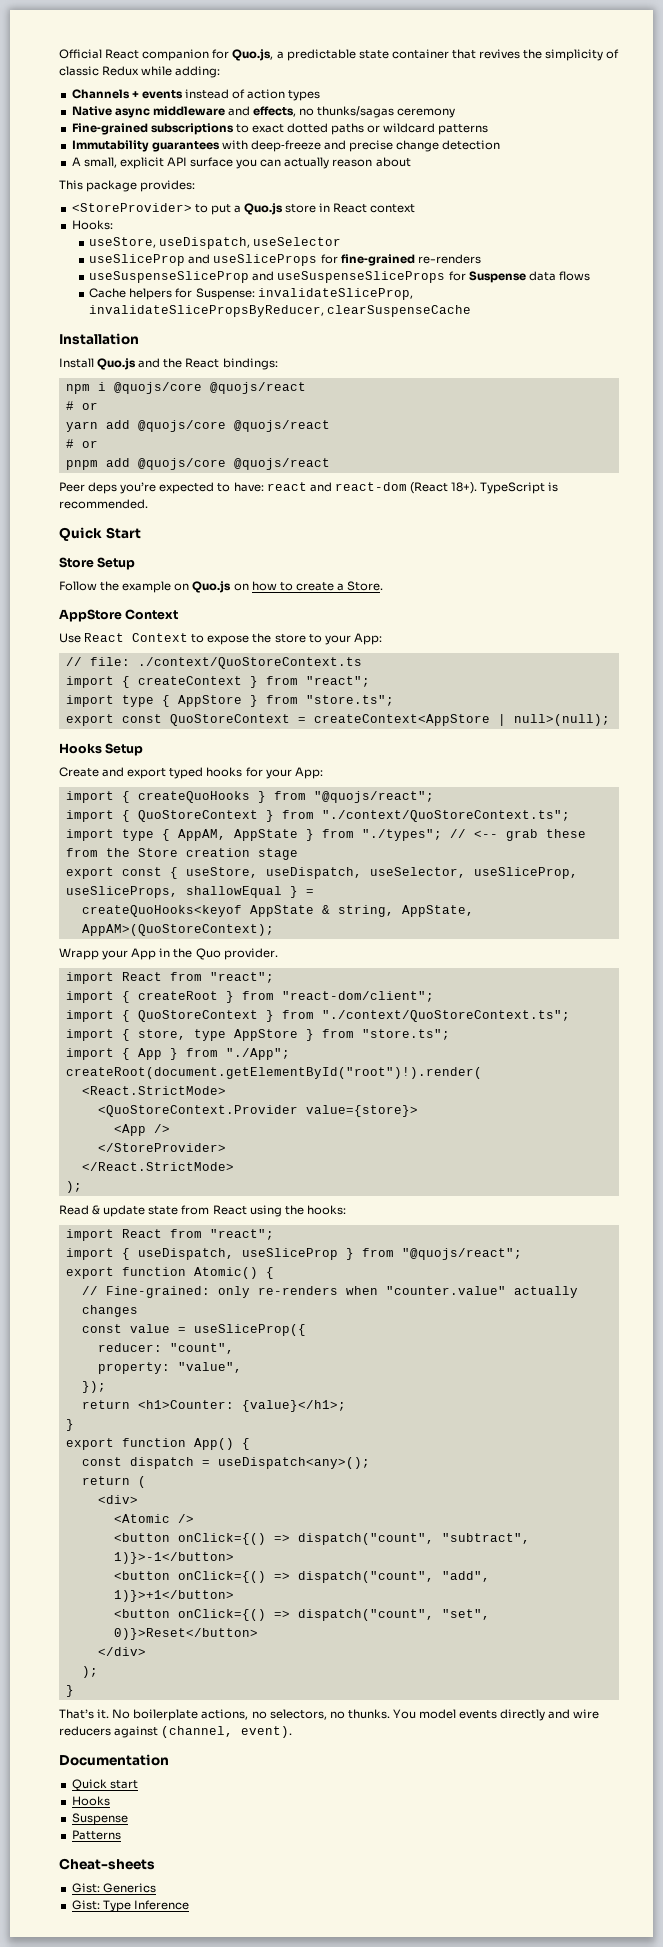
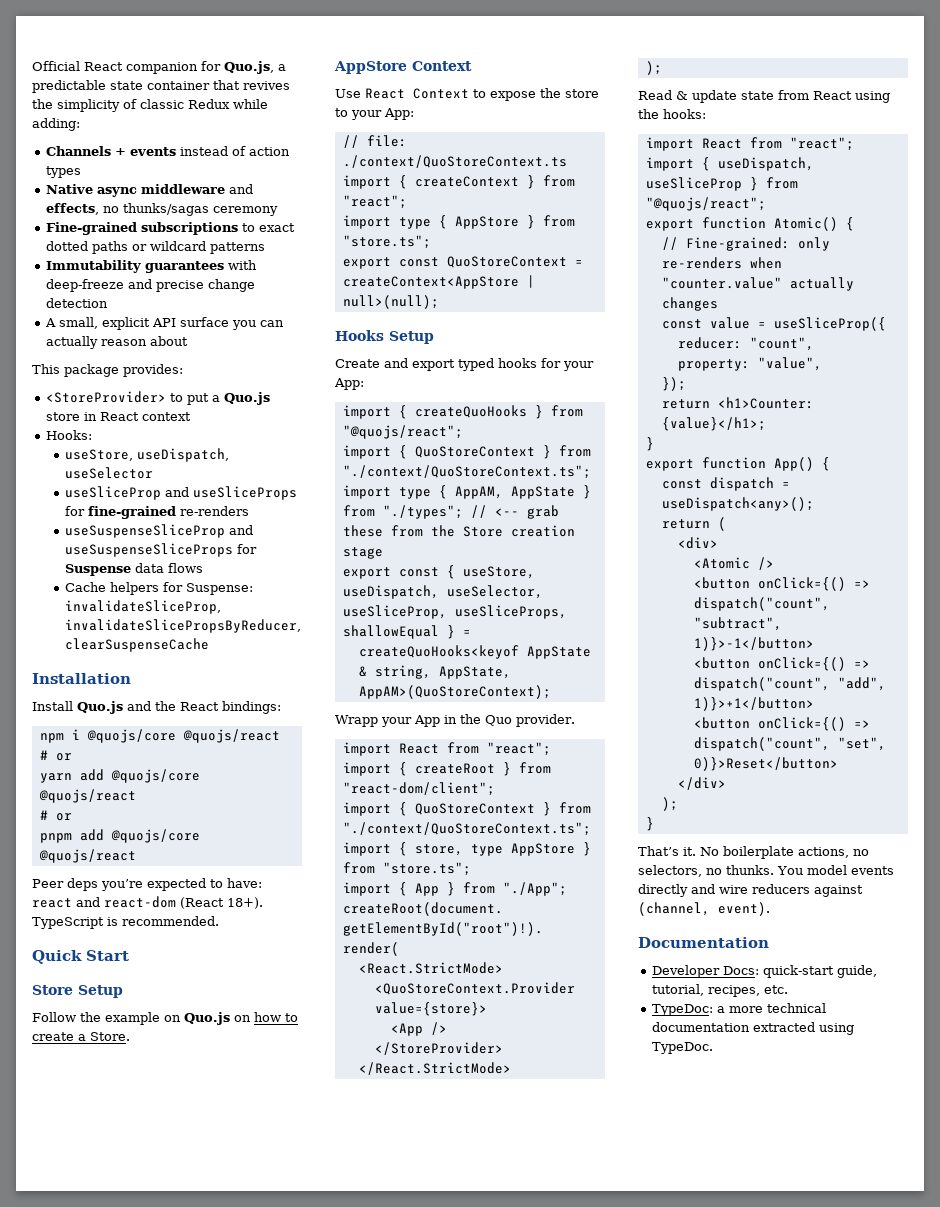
[71,1779,138,1791] [71,1796,110,1806] [71,1813,128,1825] [71,1830,121,1840] [59,1858,155,1870] [71,1883,156,1893] [71,1900,189,1912] Quick start // Hooks // Suspense // Patterns // Cheat-sheets // Gist: Generics // Gist: Type Inference -> [652,965,878,978] [652,984,789,997] [652,1003,827,1016] [652,1022,855,1035] [652,1042,714,1054] Developer Docs: quick-start guide, tutorial, recipes, etc. // TypeDoc: a more technical documentation extracted using TypeDoc.

